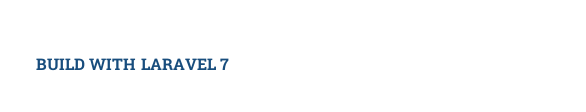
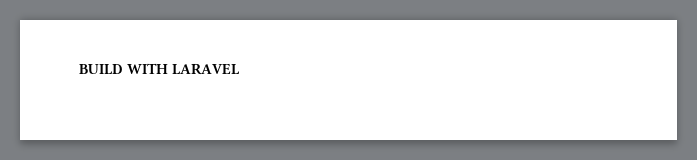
[219,58,229,70] 7 -> (240, 69) none

